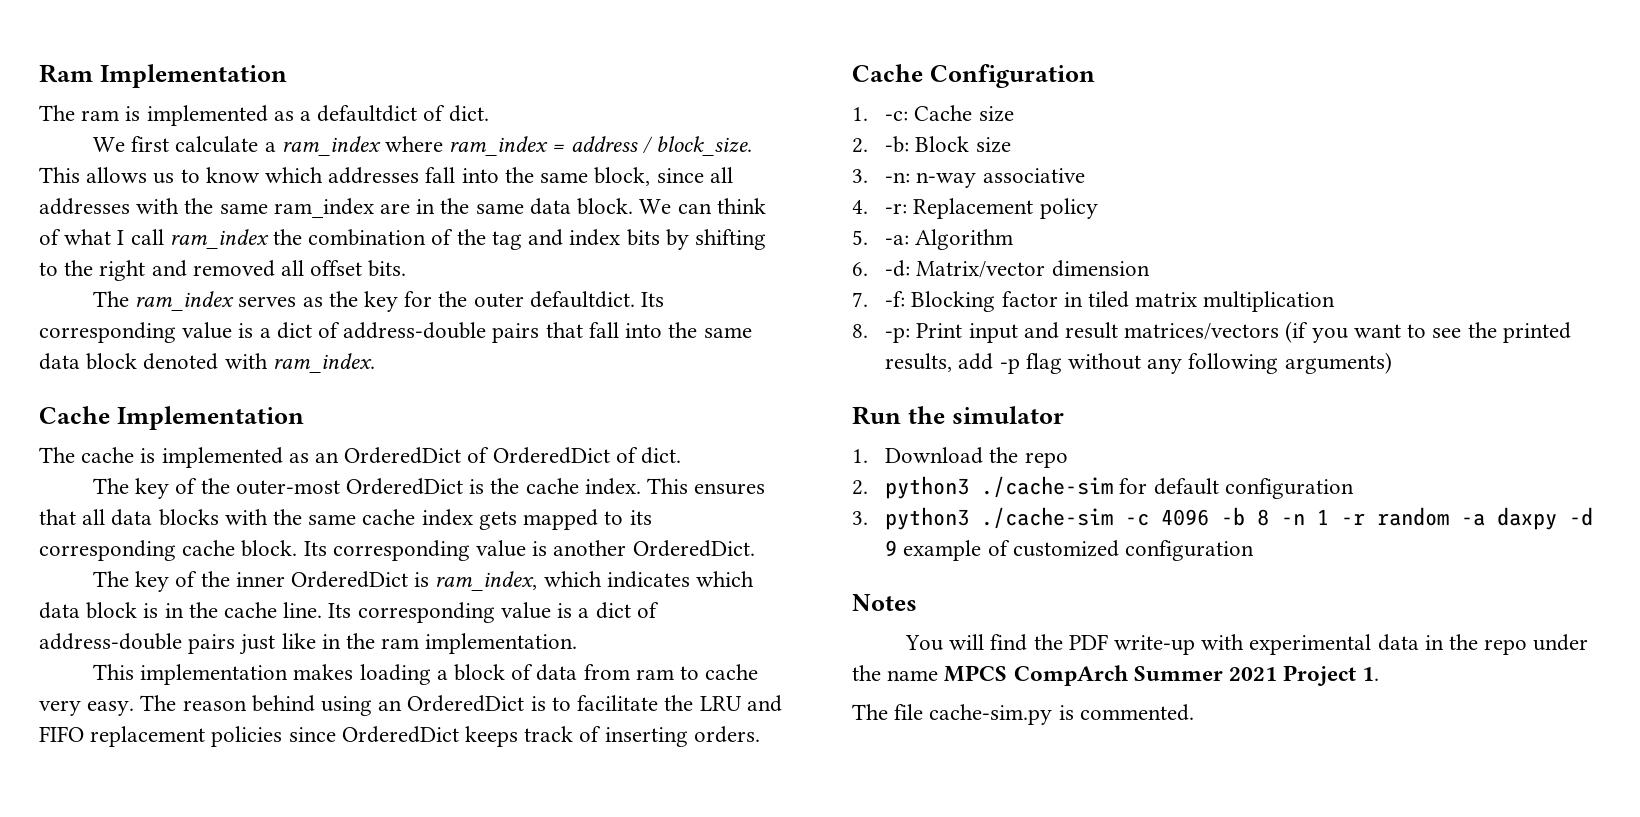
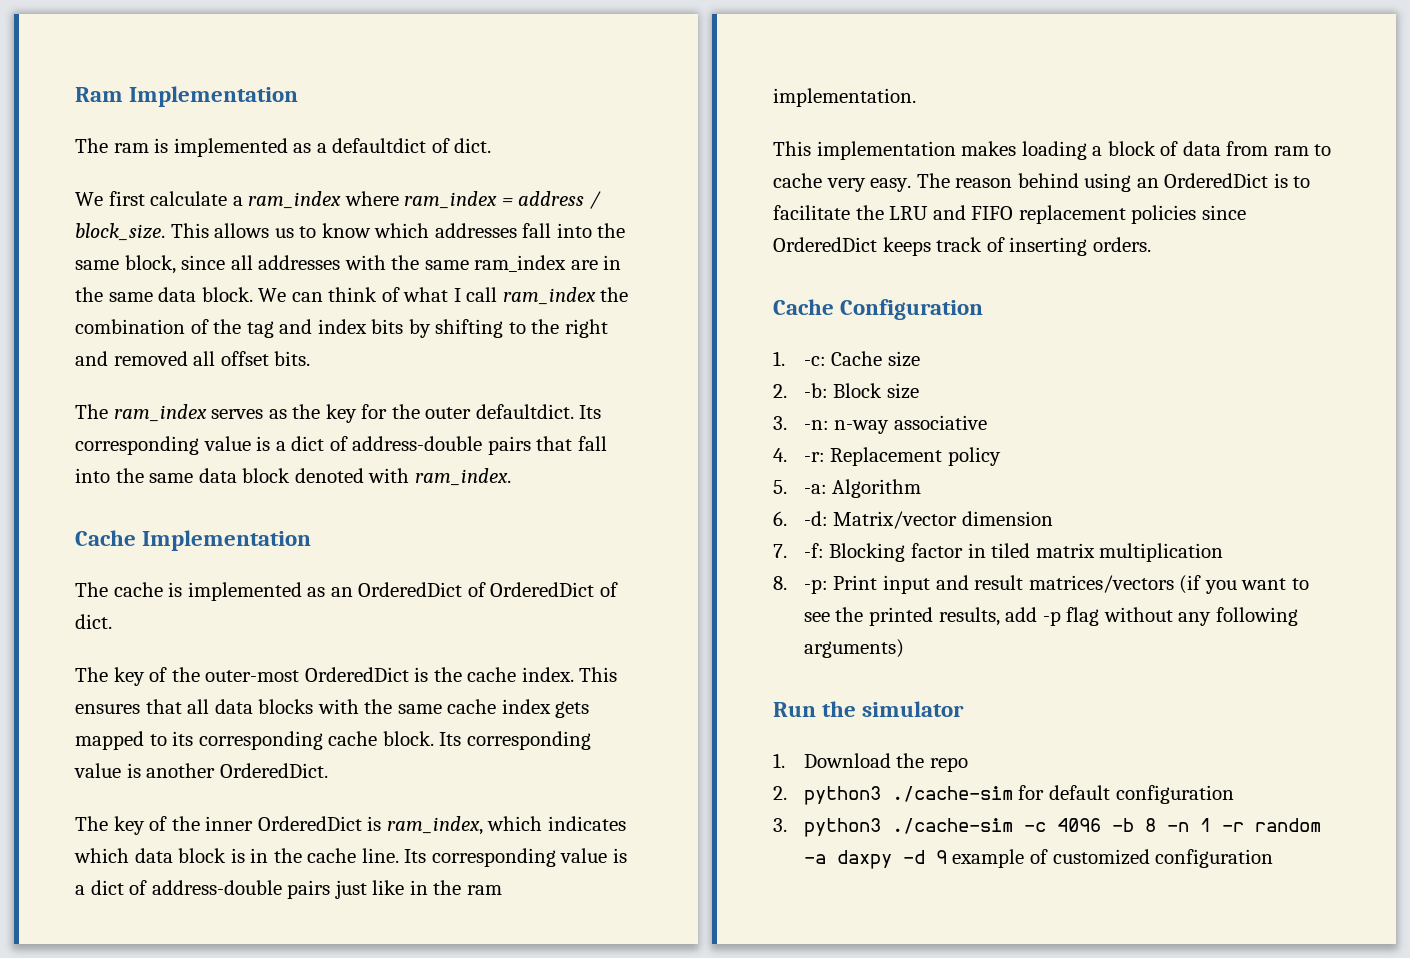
[852,594,917,611] [904,634,1589,655] [852,665,1380,686] [852,704,1194,725] // Notes // You will find the PDF write-up with experimental data in the repo under the name MPCS CompArch Summer 2021 Project 1. // The file cache-sim.py is commented. -> (1274, 858) none

